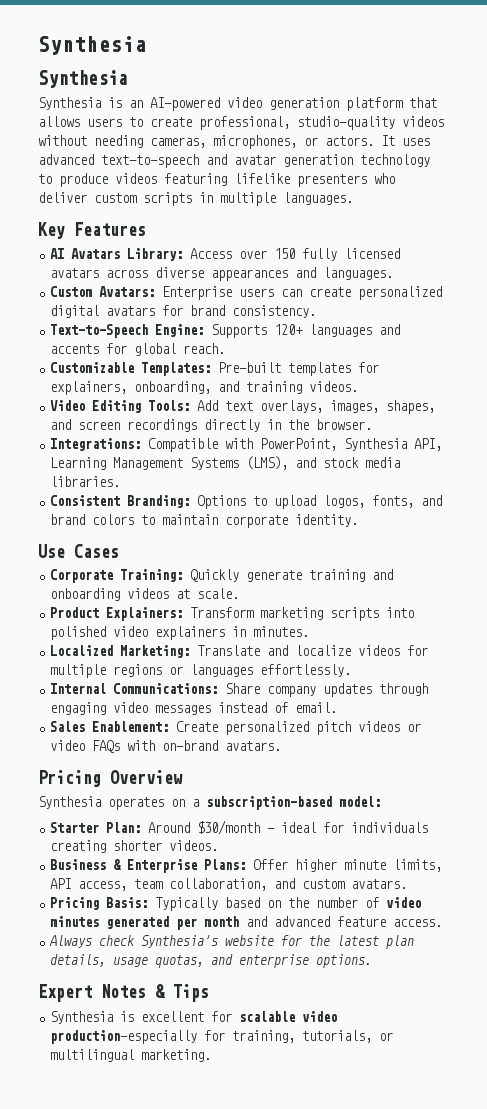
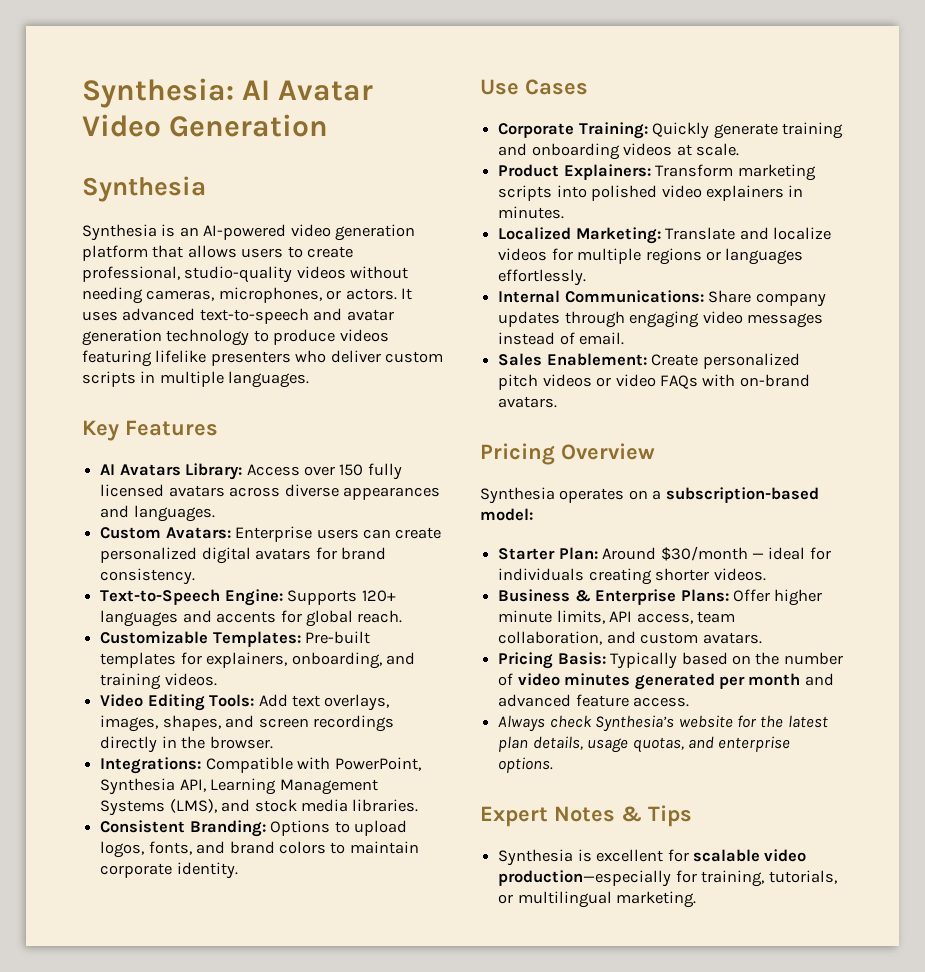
[38,36,146,55] Synthesia -> [82,78,374,108] [82,114,329,137] Synthesia: AI Avatar Video Generation

